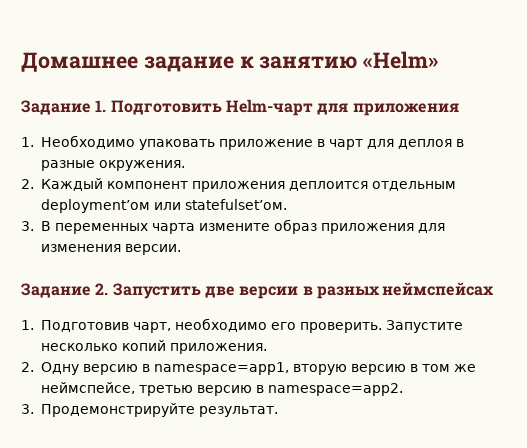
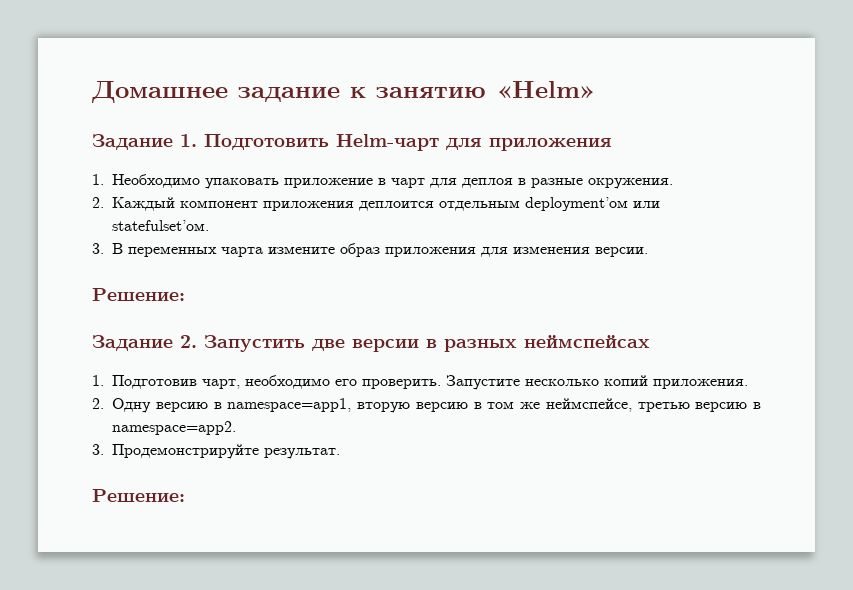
(181, 249) none -> [92,288,185,301] // Решение:
(278, 411) none -> [92,489,185,502] // Решение:

